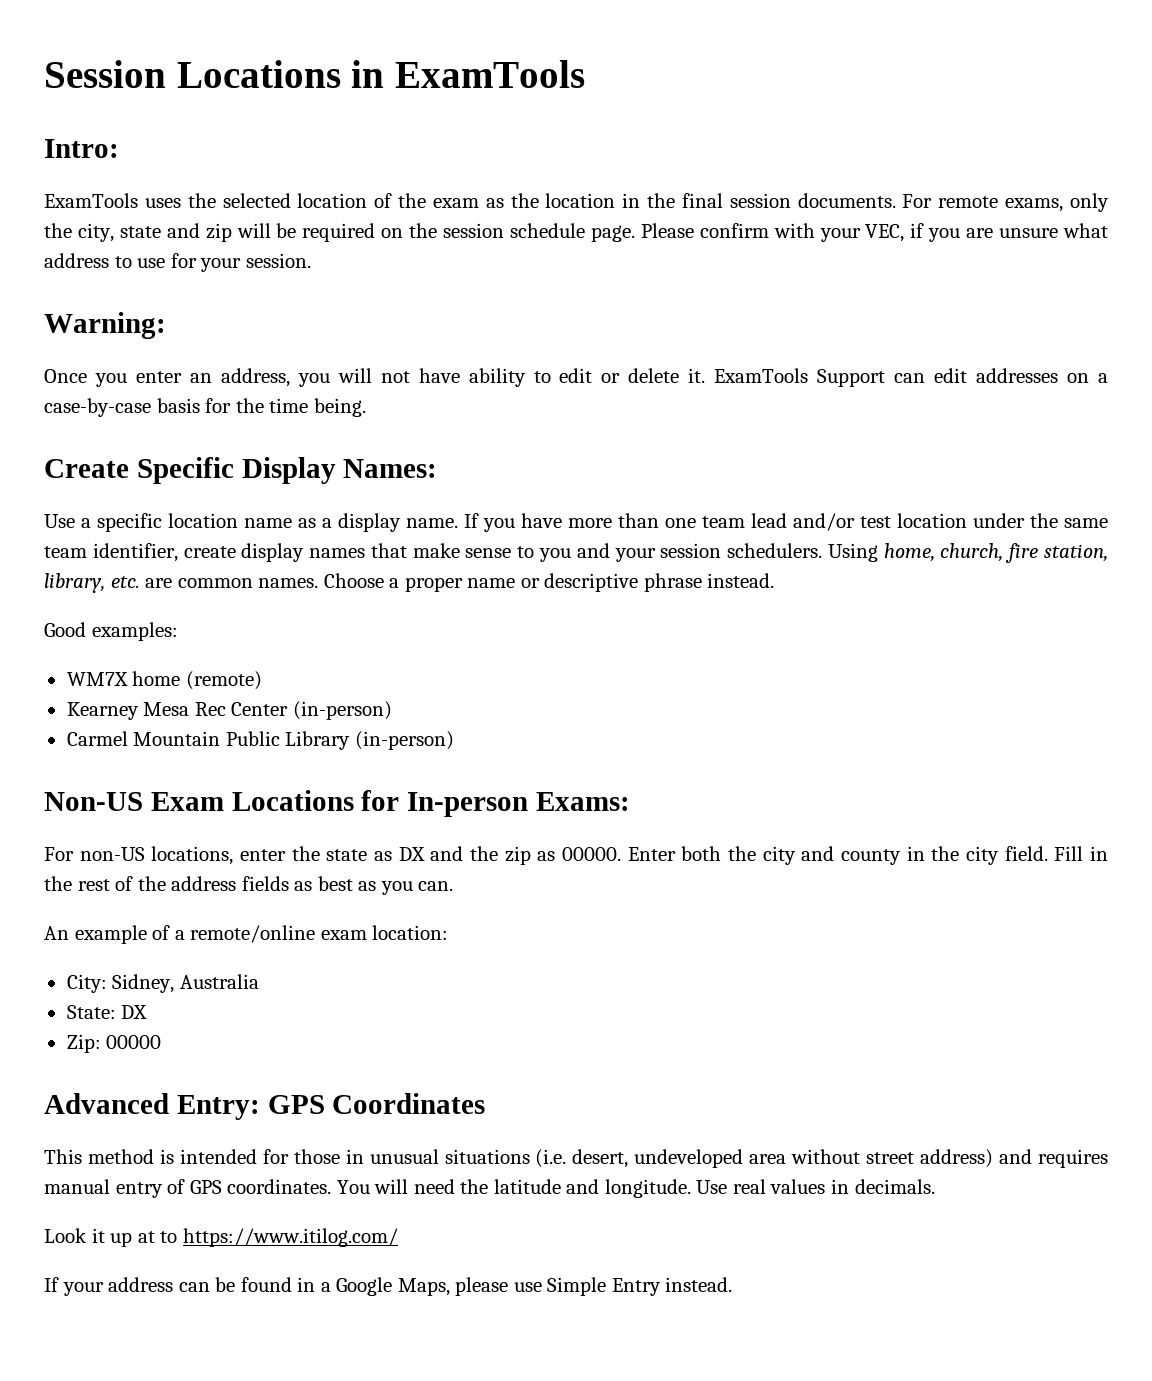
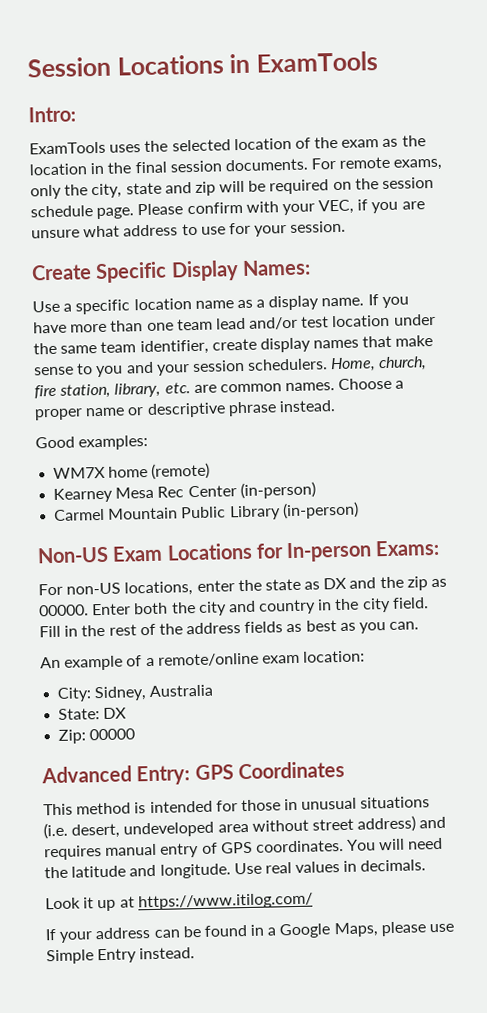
[44,312,166,339] [44,368,1109,387] [44,398,366,417] // Warning: // Once you enter an address, you will not have ability to edit or delete it. ExamTools Support can edit addresses on a case-by-case basis for the time being. -> (347, 226) none
[827,543,935,562] Using home, -> [330,357,377,373] Home,
[840,849,901,865] county -> [258,599,317,615] country
[160,1231,178,1243] to -> (135, 902) none

